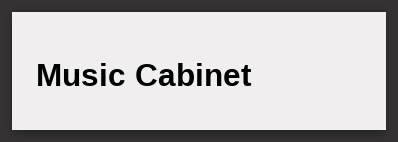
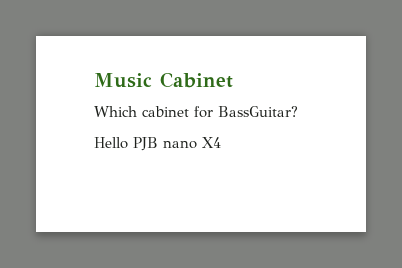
(252, 74) none -> [94,106,298,118] [94,137,221,151] // Which cabinet for BassGuitar? // Hello PJB nano X4

